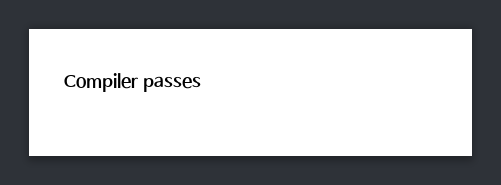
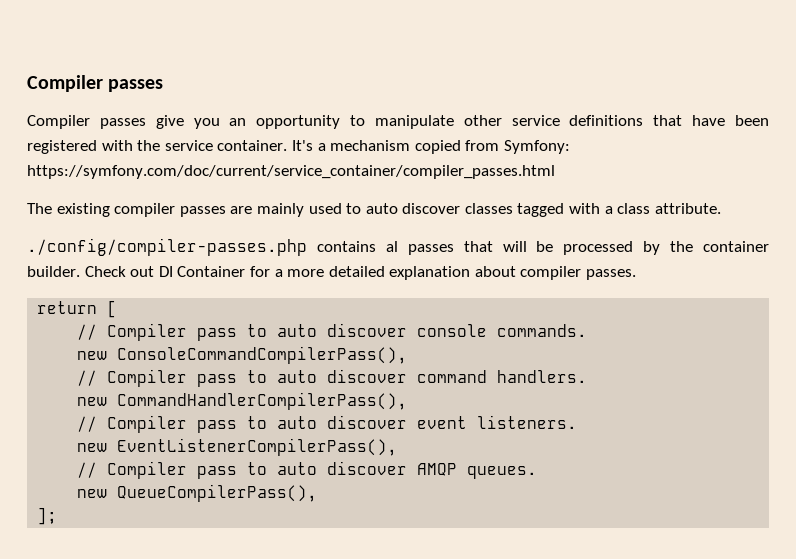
[64,73,201,92] Compiler passes -> [27,75,164,92] [27,115,769,129] [27,140,570,154] [27,165,555,179] [27,203,721,217] [27,238,769,256] [27,266,637,280] [37,300,118,318] [77,323,588,341] [77,346,408,364] [77,369,588,387] [77,392,408,410] [77,415,578,433] [77,438,398,456] [77,461,538,479] [77,484,318,502] [37,507,58,525] Compiler passes // Compiler passes give you an opportunity to manipulate other service definitions that have been registered with the service container. It's a mechanism copied from Symfony: https://symfony.com/doc/current/service_container/compiler_passes.html // The existing compiler passes are mainly used to auto discover classes tagged with a class attribute. // ./config/compiler-passes.php contains al passes that will be processed by the container builder. Check out DI Container for a more detailed explanation about compiler passes. // return [ // // Compiler pass to auto discover console commands. // new ConsoleCommandCompilerPass(), // // Compiler pass to auto discover command handlers. // new CommandHandlerCompilerPass(), // // Compiler pass to auto discover event listeners. // new EventListenerCompilerPass(), // // Compiler pass to auto discover AMQP queues. // new QueueCompilerPass(), // ];

